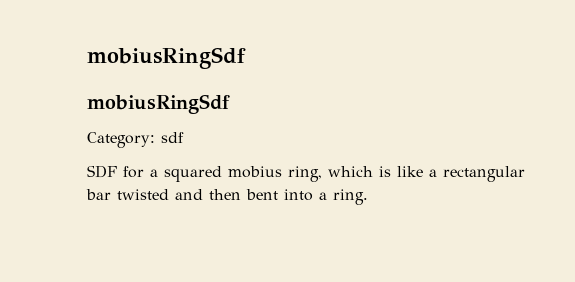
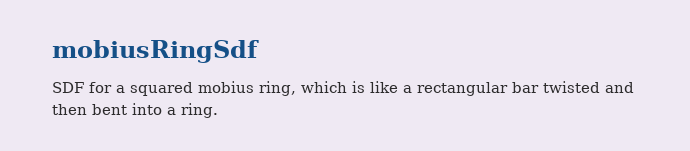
[87,47,246,69] [87,94,230,114] [87,132,184,148] mobiusRingSdf // mobiusRingSdf // Category: sdf -> [52,40,259,63] mobiusRingSdf

